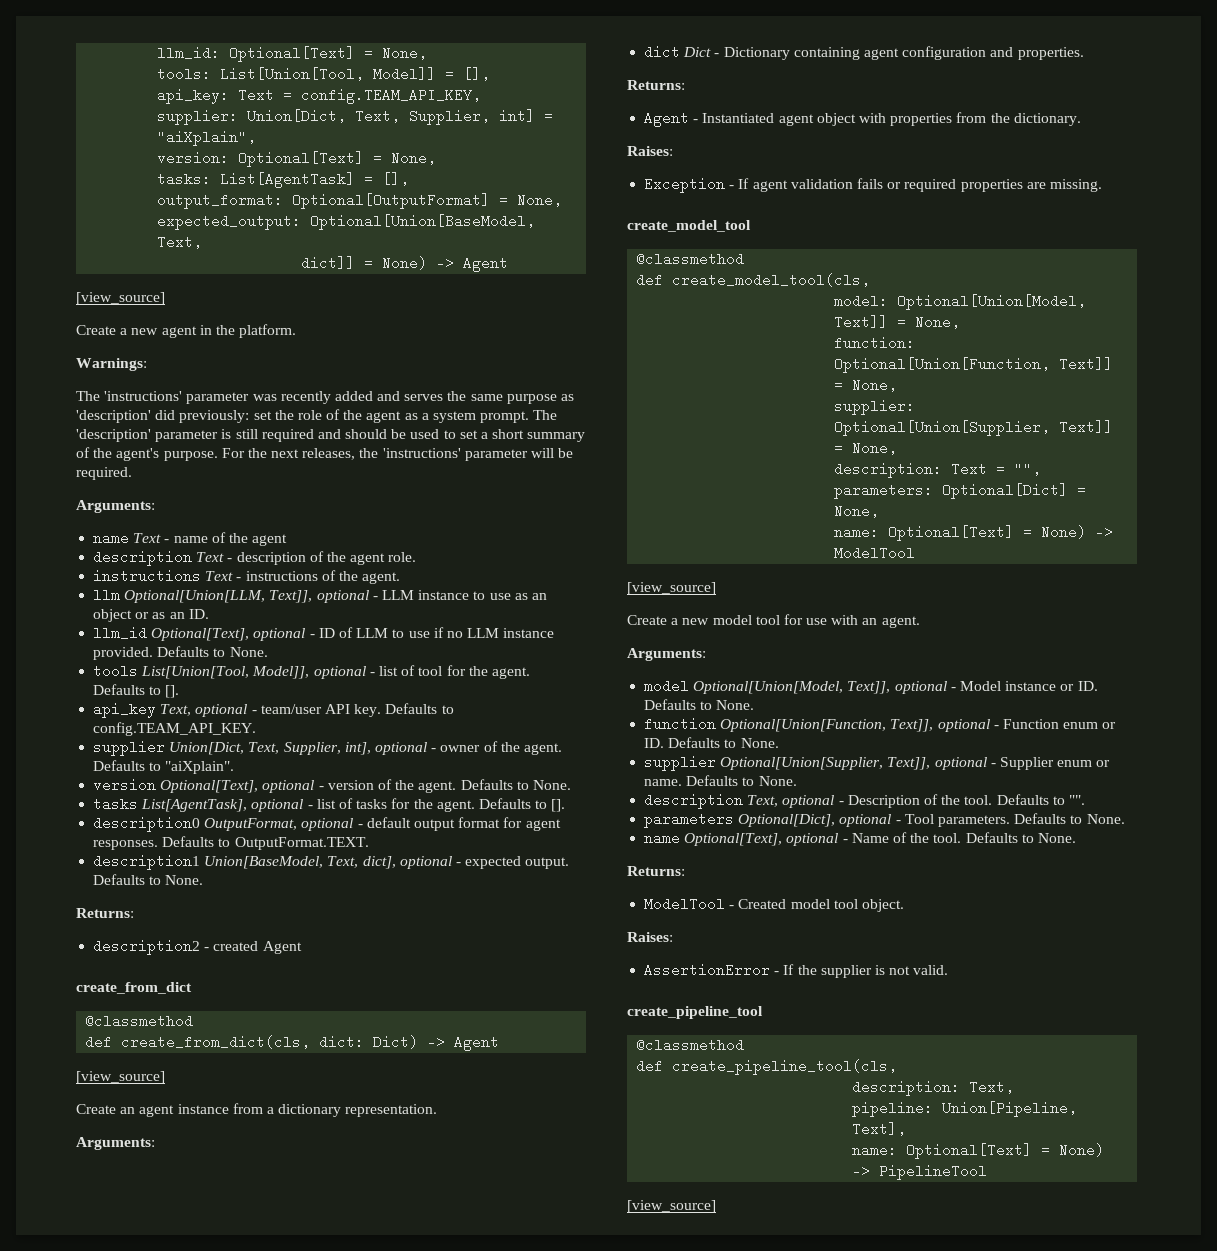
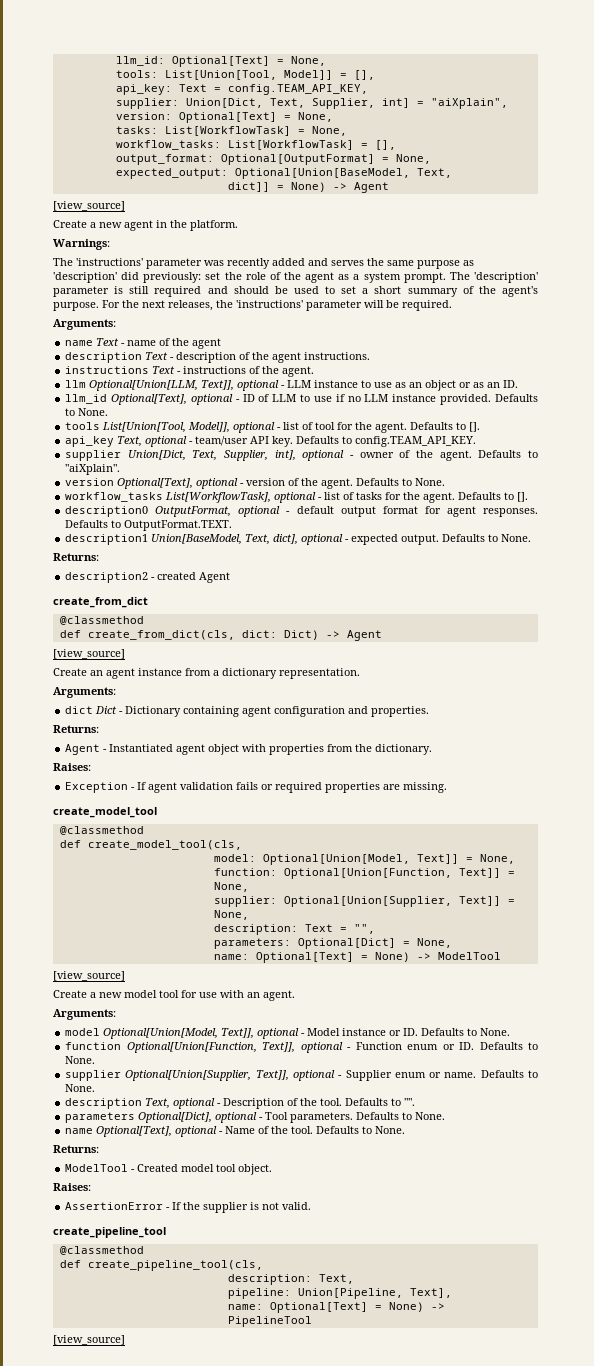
[220,172,356,188] List[AgentTask] -> [164,126,347,136] [115,140,354,150] List[WorkflowTask] = None, // workflow_tasks: List[WorkflowTask]
[388,552,417,562] role. -> [304,352,371,360] instructions.
[93,797,248,812] tasks List[AgentTask], -> [65,492,272,503] workflow_tasks List[WorkflowTask],

